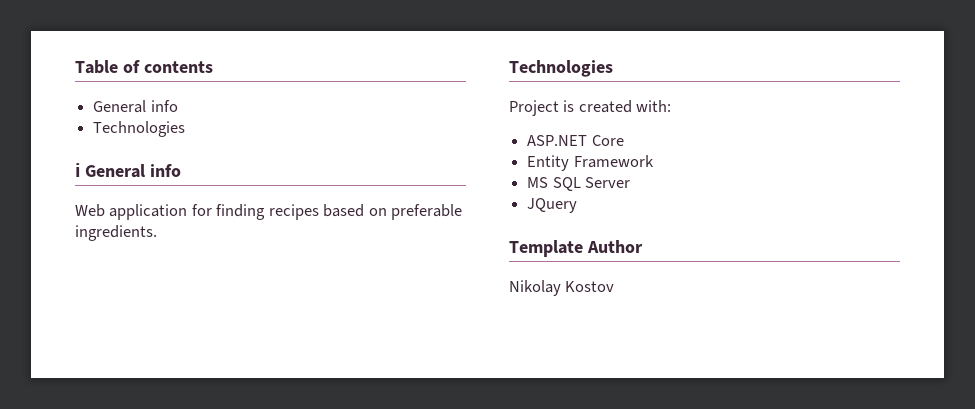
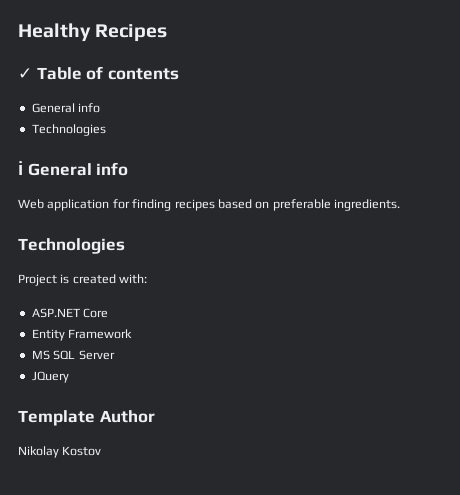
(75, 67) none -> [18,23,168,42] [18,68,32,79] Healthy Recipes // ✓

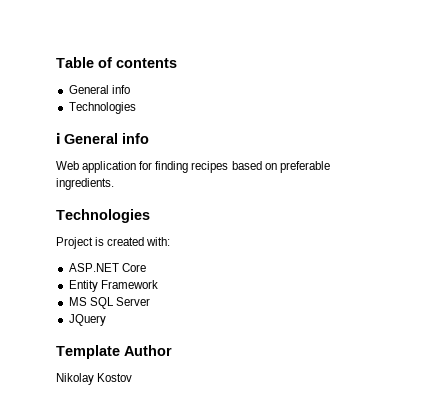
[18,23,168,42] [18,68,32,79] Healthy Recipes // ✓ -> (56, 62) none

